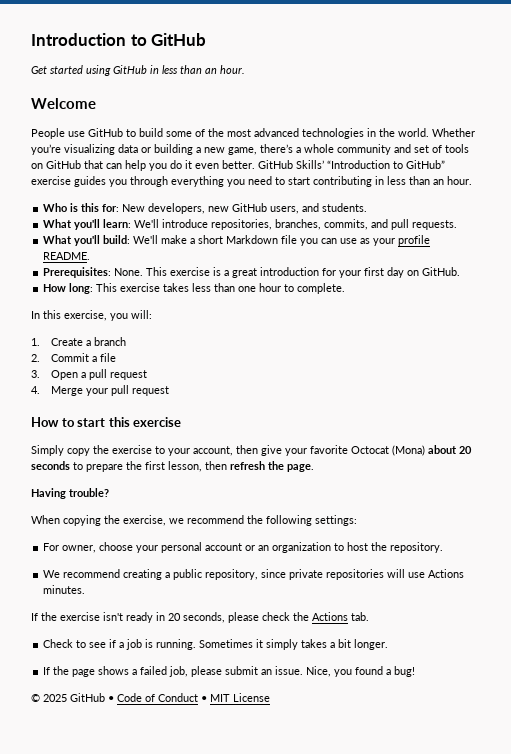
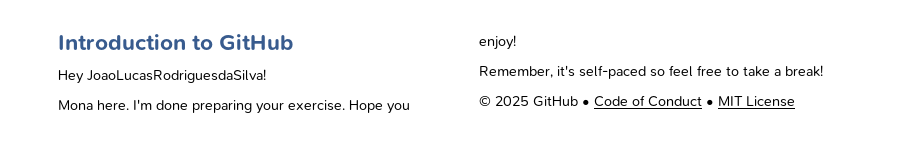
[31,65,245,76] [31,98,96,109] [31,128,475,139] [31,144,469,155] [31,160,445,171] [31,176,472,187] [43,203,368,214] [43,219,458,230] [43,235,431,246] [43,252,91,260] [43,267,461,278] [43,283,346,294] [31,310,152,321] [31,337,126,346] [31,353,116,362] [31,369,147,380] [31,385,169,396] [31,417,182,427] [31,445,472,456] [31,461,314,472] [31,488,109,499] [31,515,357,526] [43,542,444,553] [43,569,465,580] [43,585,86,594] [31,612,369,623] [43,639,389,650] [43,666,416,677] Get started using GitHub in less than an hour. // Welcome // People use GitHub to build some of the most advanced technologies in the world. Whether you’re visualizing data or building a new game, there’s a whole community and set of tools on GitHub that can help you do it even better. GitHub Skills’ “Introduction to GitHub” exercise guides you through everything you need to start contributing in less than an hour. // Who is this for: New developers, new GitHub users, and students. // What you'll learn: We'll introduce repositories, branches, commits, and pull requests. // What you'll build: We'll make a short Markdown file you can use as your profile README. // Prerequisites: None. This exercise is a great introduction for your first day on GitHub. // How long: This exercise takes less than one hour to complete. // In this exercise, you will: // 1. Create a branch // 2. Commit a file // 3. Open a pull request // 4. Merge your pull request // How to start this exercise // Simply copy the exercise to your account, then give your favorite Octocat (Mona) about 20 seconds to prepare the first lesson, then refresh the page. // Having trouble? // When copying the exercise, we recommend the following settings: // For owner, choose your personal account or an organization to host the repository. // We recommend creating a public repository, since private repositories will use Actions minutes. // If the exercise isn't ready in 20 seconds, please check the Actions tab. // Check to see if a job is running. Sometimes it simply takes a bit longer. // If the page shows a failed job, please submit an issue. Nice, you found a bug! -> [58,69,266,84] [58,99,410,114] [479,35,516,50] [479,65,823,79] Hey JoaoLucasRodriguesdaSilva! // Mona here. I'm done preparing your exercise. Hope you enjoy! // Remember, it's self-paced so feel free to take a break!

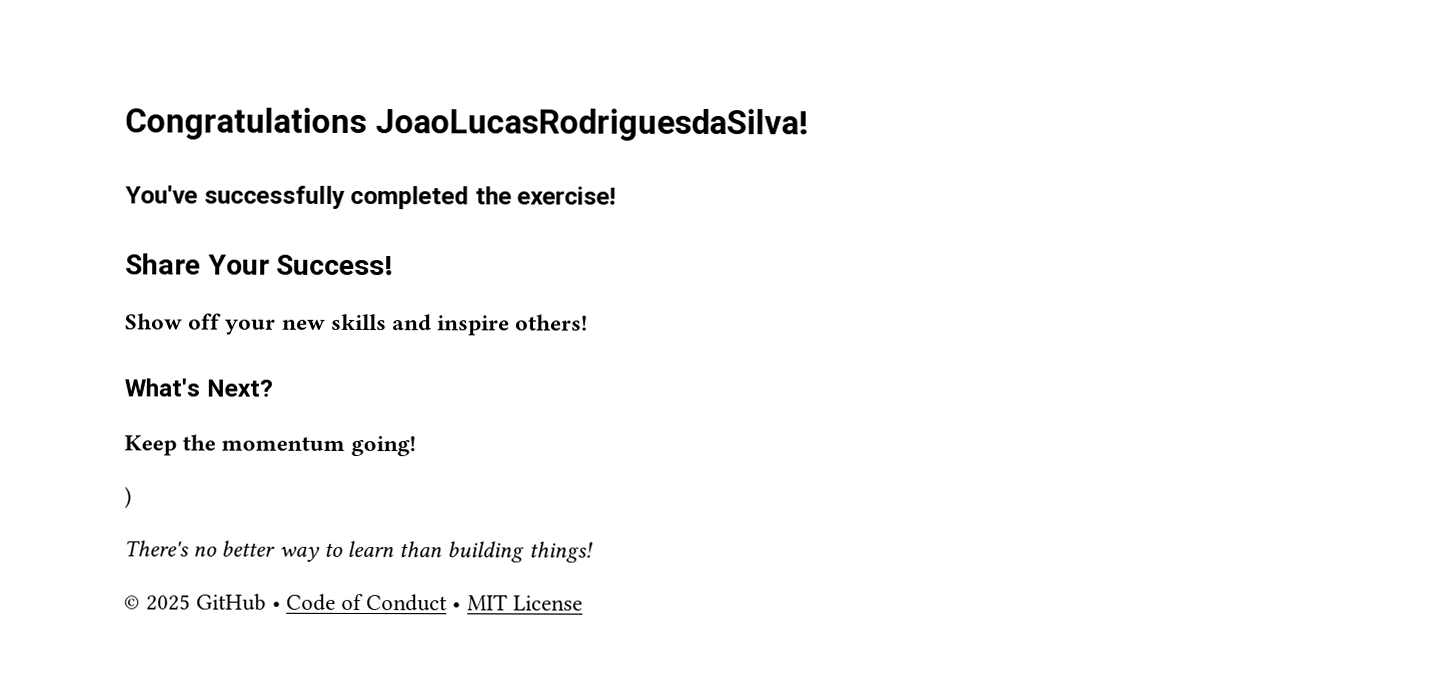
[58,34,294,50] [58,69,266,84] [58,99,410,114] [479,35,516,50] [479,65,823,79] Introduction to GitHub // Hey JoaoLucasRodriguesdaSilva! // Mona here. I'm done preparing your exercise. Hope you enjoy! // Remember, it's self-paced so feel free to take a break! -> [125,107,809,142] [125,185,617,210] [125,253,395,276] [125,313,589,336] [124,378,273,397] [124,434,416,457] [124,486,132,509] [124,540,593,563] Congratulations JoaoLucasRodriguesdaSilva! // You've successfully completed the exercise! // Share Your Success! // Show off your new skills and inspire others! // What's Next? // Keep the momentum going! // ) // There's no better way to learn than building things!

